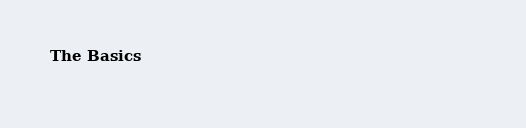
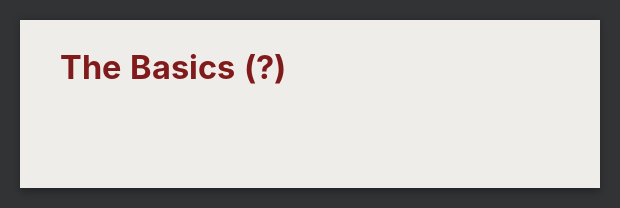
(141, 55) none -> [243,54,286,84] (?)

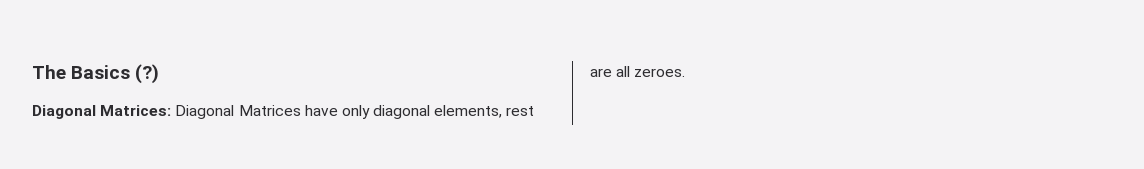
(286, 69) none -> [32,105,535,119] [590,66,686,77] // Diagonal Matrices: Diagonal Matrices have only diagonal elements, rest are all zeroes.

